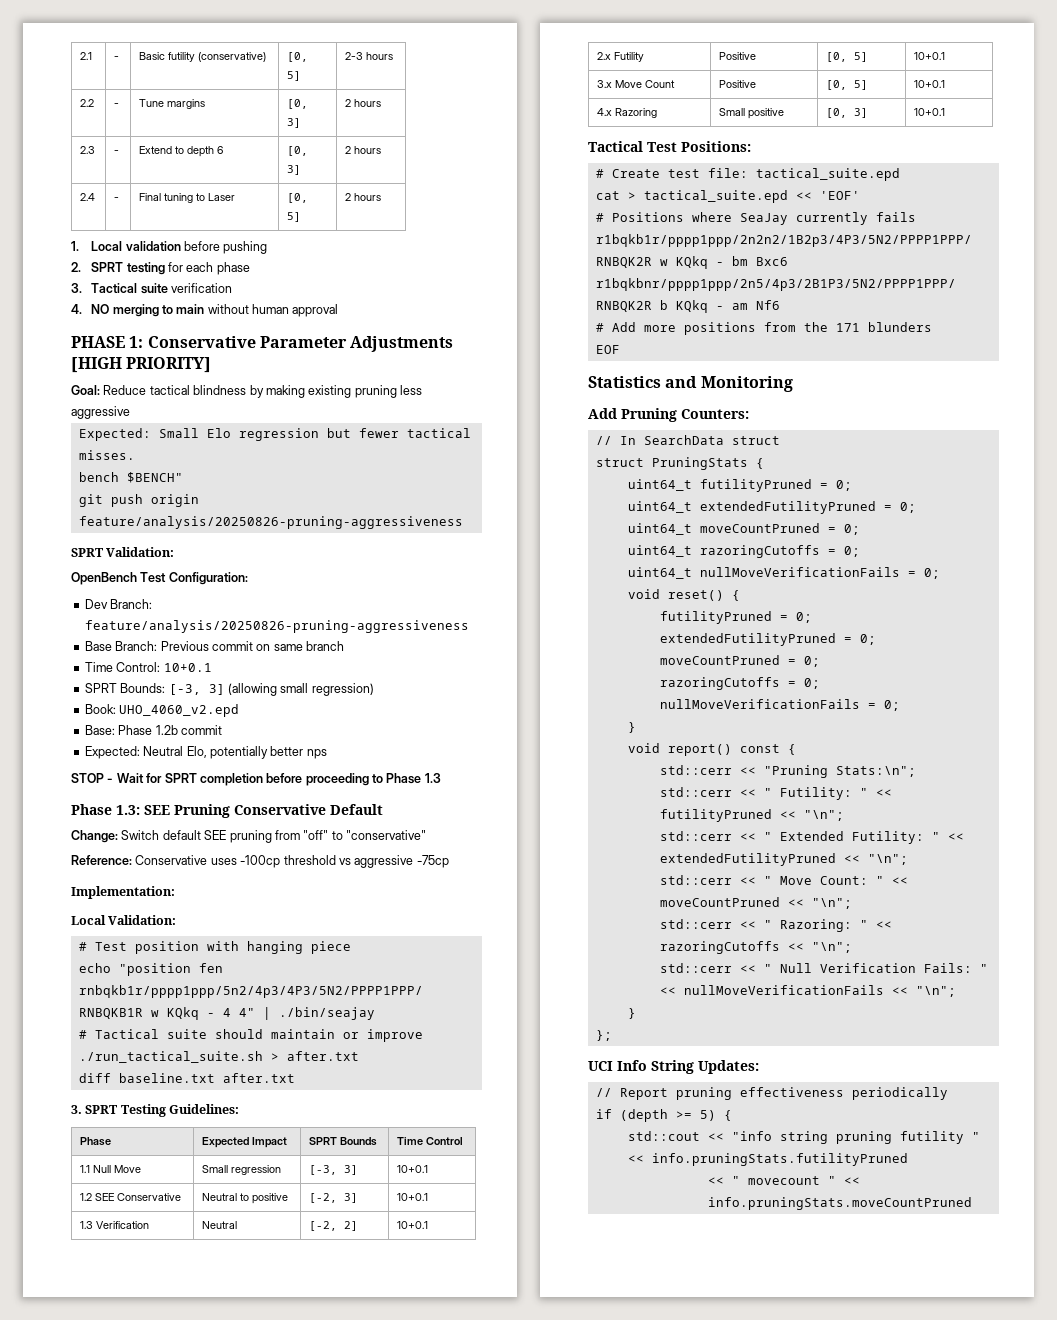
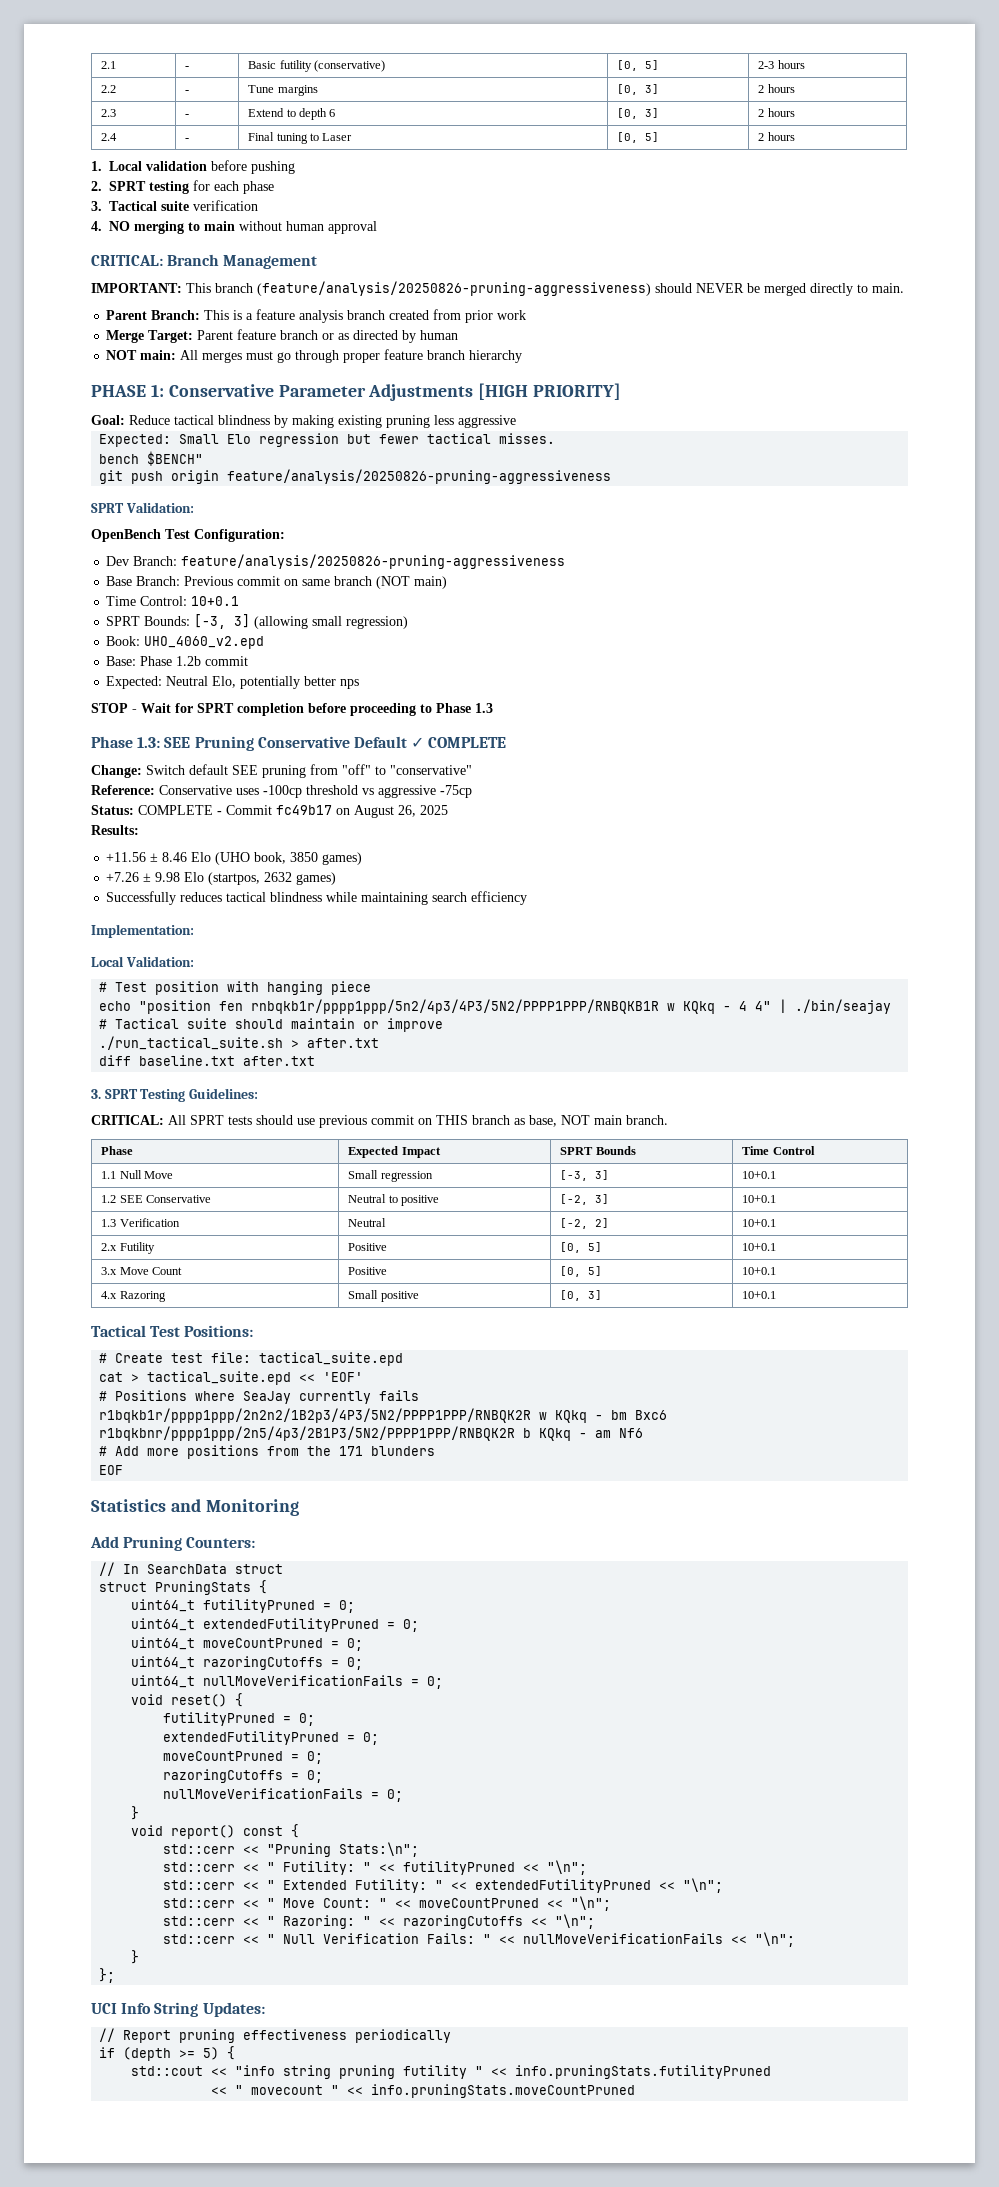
(339, 310) none -> [91,254,318,269] [91,281,904,296] [106,309,527,323] [106,329,459,343] [106,349,523,363] // CRITICAL: Branch Management // IMPORTANT: This branch (feature/analysis/20250826-pruning-aggressiveness) should NEVER be merged directly to main. // Parent Branch: This is a feature analysis branch created from prior work // Merge Target: Parent feature branch or as directed by human // NOT main: All merges must go through proper feature branch hierarchy
(344, 646) none -> [376,576,448,589] (NOT main)
(383, 809) none -> [411,737,507,748] ✓ COMPLETE
(449, 861) none -> [91,805,448,818] [91,825,139,835] [106,852,363,865] [106,872,337,885] [106,891,528,905] // Status: COMPLETE - Commit fc49b17 on August 26, 2025 // Results: // +11.56 ± 8.46 Elo (UHO book, 3850 games) // +7.26 ± 9.98 Elo (startpos, 2632 games) // Successfully reduces tactical blindness while maintaining search efficiency
(240, 1109) none -> [91,1115,668,1128] // CRITICAL: All SPRT tests should use previous commit on THIS branch as base, NOT main branch.

